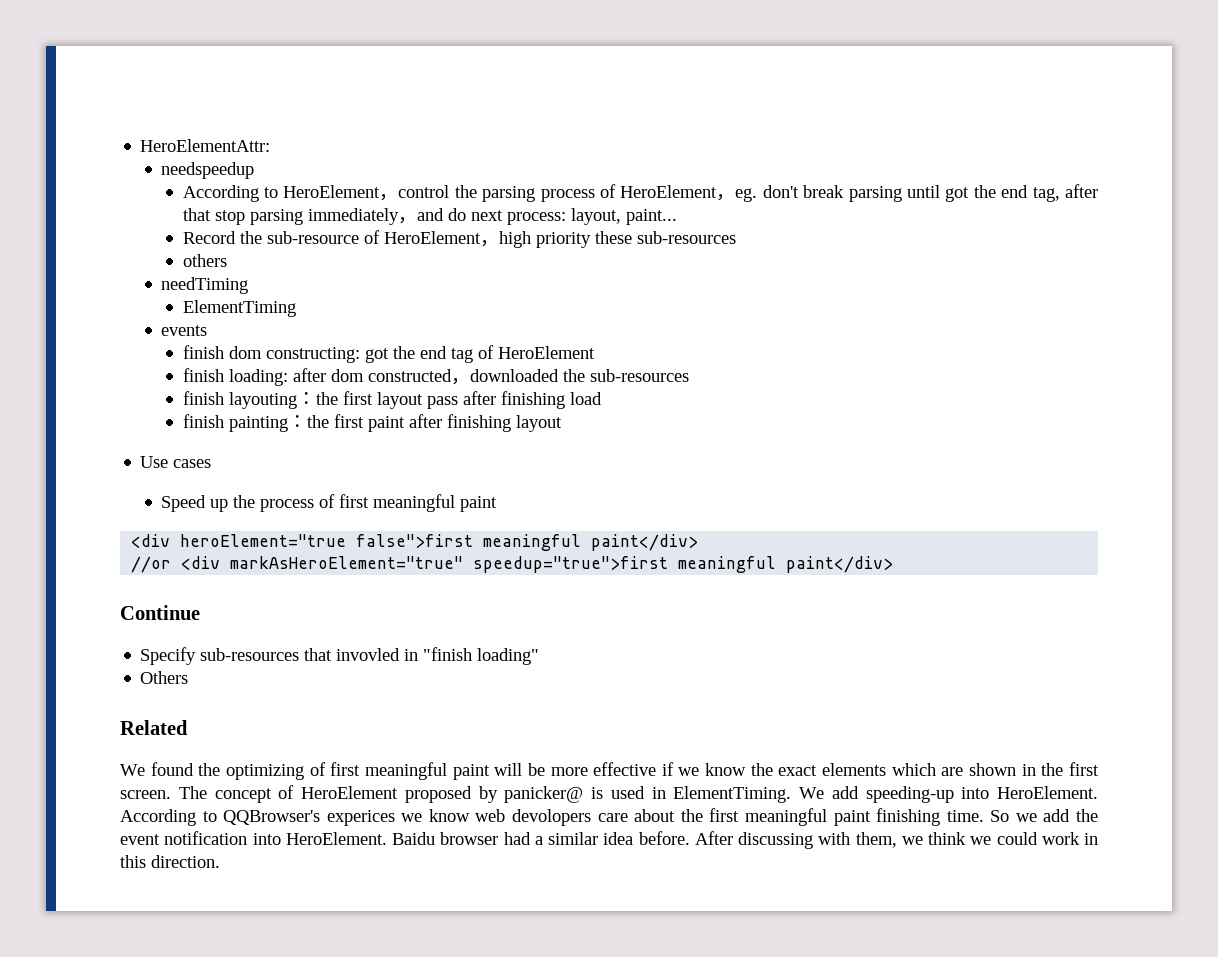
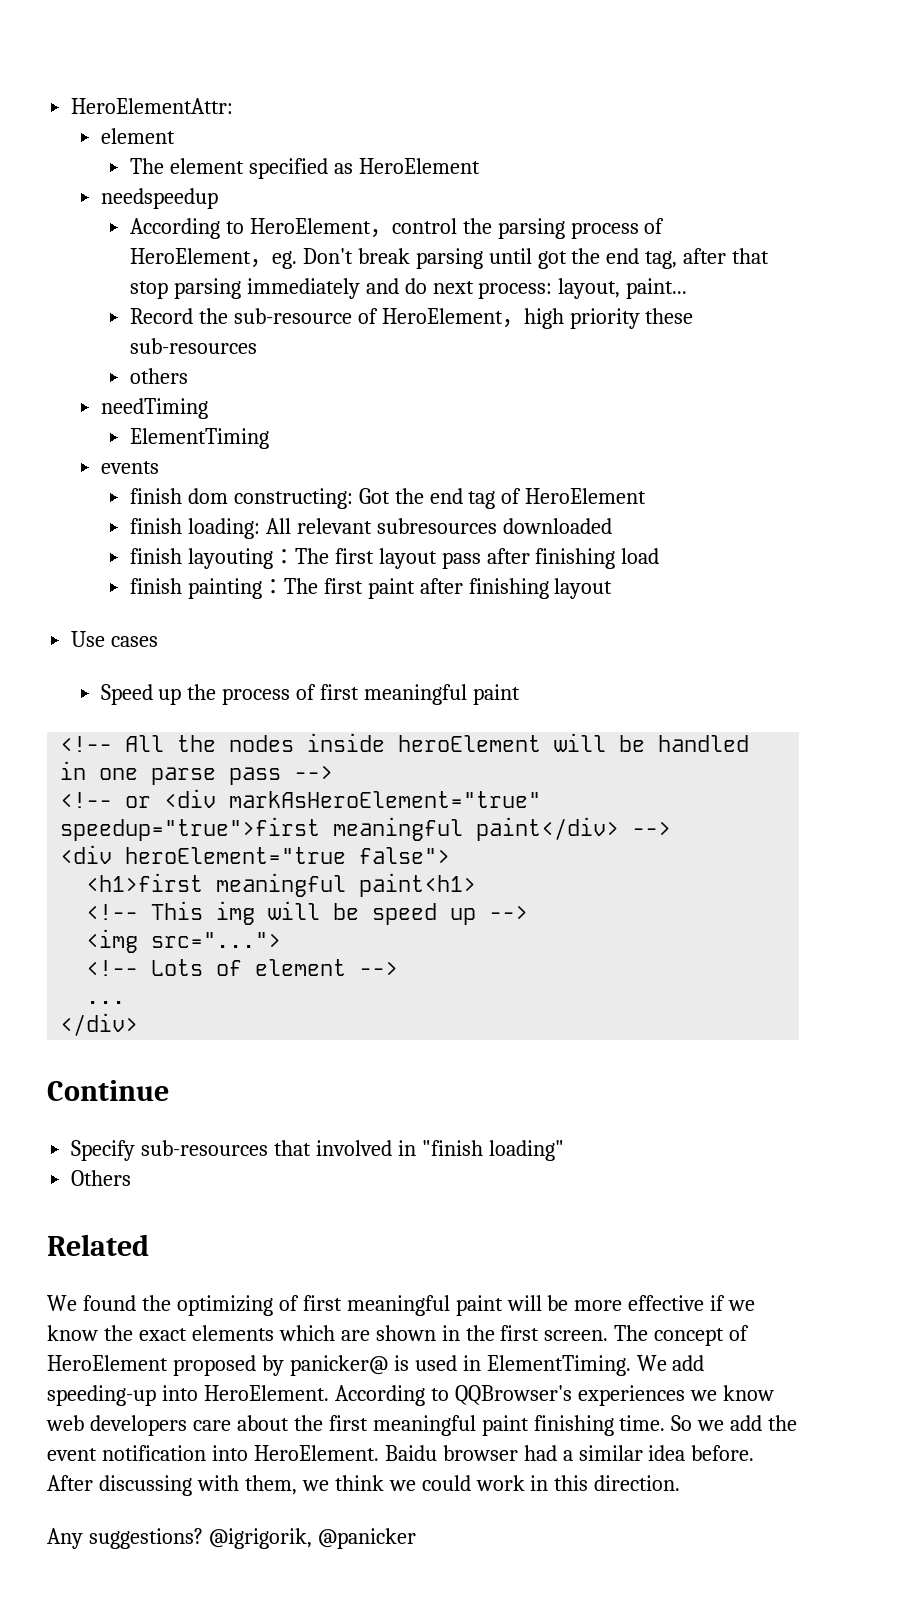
(271, 145) none -> [100,128,175,144] [129,158,480,179] // element // The element specified as HeroElement
[762,185,799,198] don't -> [302,248,353,264] Don't
[397,217,417,224] ， -> (360, 288) none
[364,348,389,363] got -> [358,488,390,504] Got
[292,368,470,385] after dom constructed， -> [265,518,497,534] All relevant subresources
[562,369,689,382] the sub-resources -> (612, 526) none
[315,392,338,405] the -> [294,548,329,564] The
[306,415,329,428] the -> [283,578,318,594] The
[131,534,699,551] [131,556,172,573] <div heroElement="true false">first meaningful paint</div> // //or -> [60,733,750,752] [60,761,334,785] [60,792,152,808] <!-- All the nodes inside heroElement will be handled in one parse pass --> // <!-- or
(894, 564) none -> [632,821,672,836] [60,845,451,864] [86,873,477,897] [86,901,529,925] [86,929,282,953] [86,959,399,976] [86,1001,126,1004] [60,1013,139,1036] --> // <div heroElement="true false"> // <h1>first meaningful paint<h1> // <!-- This img will be speed up --> // <img src="..."> // <!-- Lots of element --> // ... // </div>
[336,648,401,661] invovled -> [316,1140,393,1156] involved
[326,810,395,826] experices -> [577,1385,685,1406] experiences
[512,809,592,826] devolopers -> [89,1415,187,1436] developers
(220, 861) none -> [47,1528,416,1549] // Any suggestions? @igrigorik, @panicker

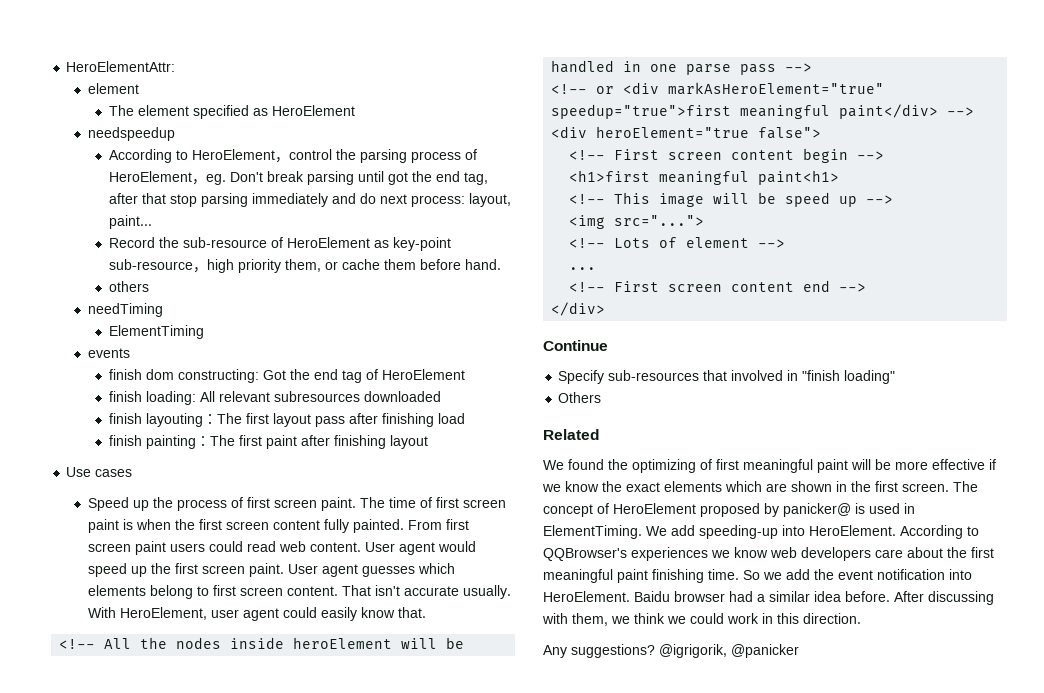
[501,308,694,329] [129,338,257,354] ，high priority these sub-resources -> [374,237,452,251] [109,259,502,273] as key-point sub-resource，high priority them, or cache them before hand.
[364,684,521,705] meaningful paint -> [273,497,506,511] [87,519,469,533] [87,541,476,555] [87,563,455,577] [87,585,511,599] [87,607,426,621] screen paint. The time of first screen paint is when the first screen content fully painted. From first screen paint users could read web content. User agent would speed up the first screen paint. User agent guesses which elements belong to first screen content. That isn't accurate usually. With HeroElement, user agent could easily know that.
(451, 855) none -> [569,148,885,163] // <!-- First screen content begin -->
[216,901,256,925] img -> [659,193,705,207] image
(126, 1002) none -> [569,280,867,292] // <!-- First screen content end -->

